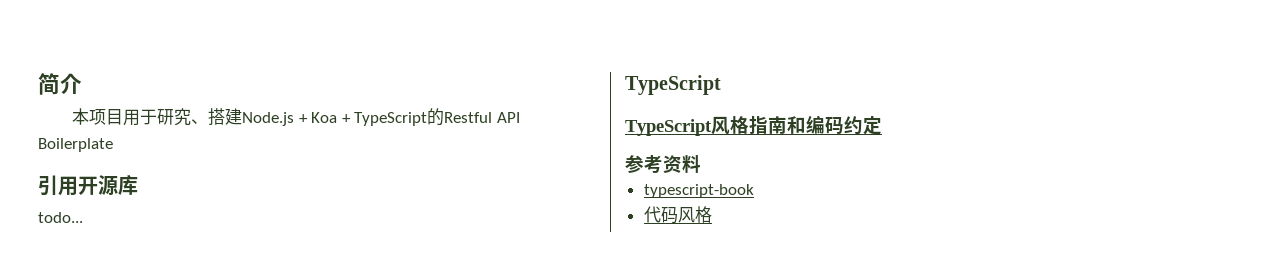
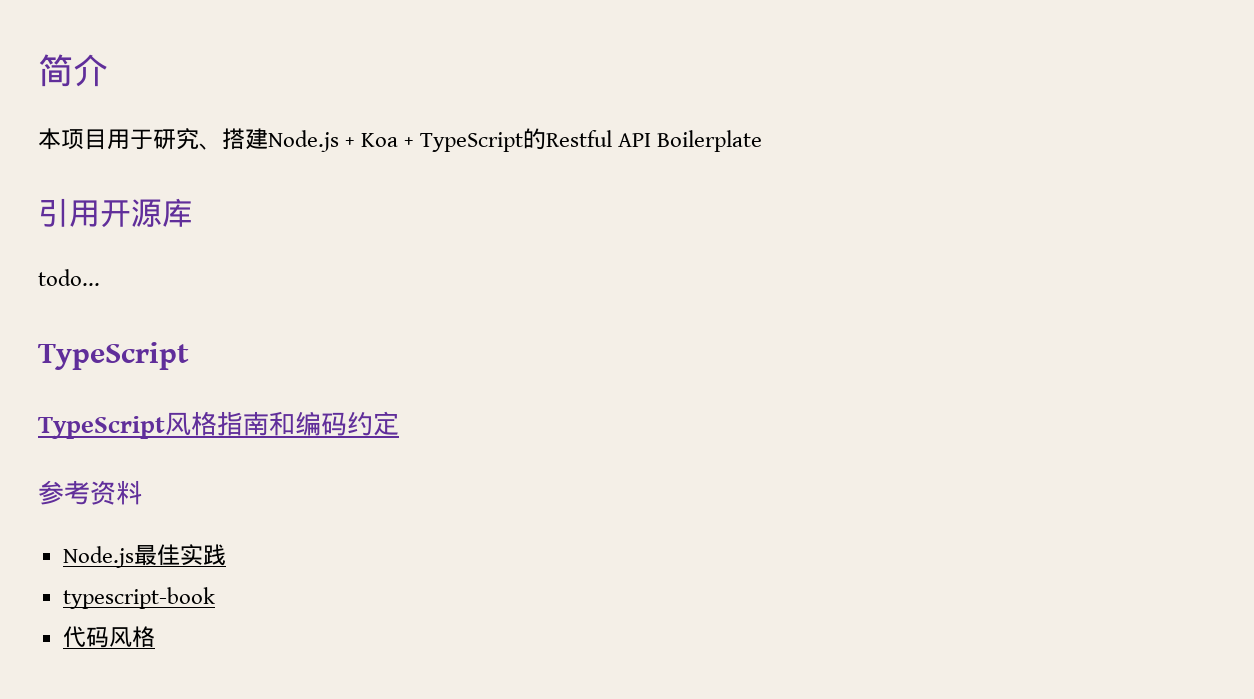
(701, 164) none -> [62,544,226,568] // Node.js最佳实践

